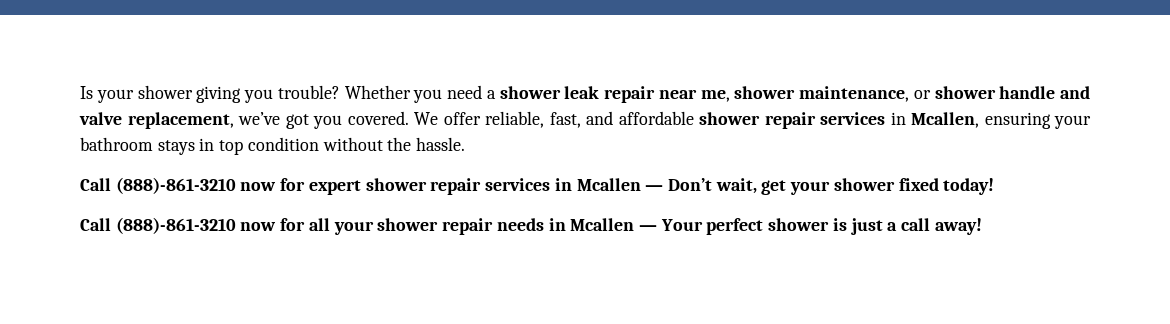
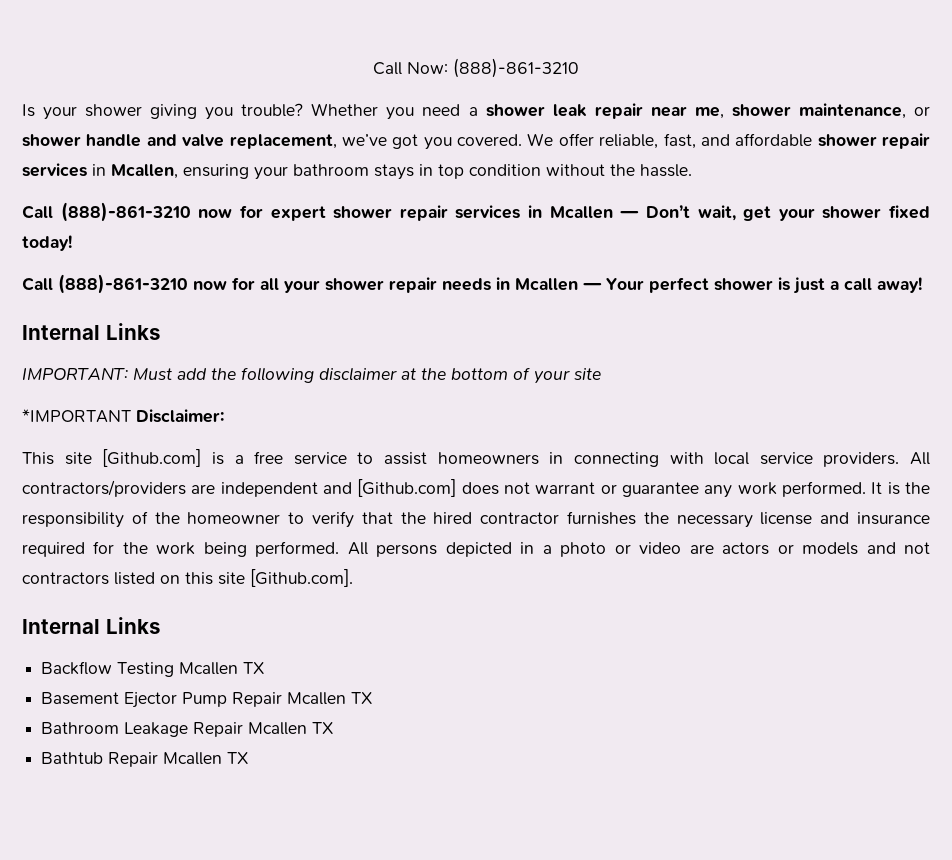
(80, 92) none -> [373,58,579,78] Call Now: (888)-861-3210 //
(982, 226) none -> [22,323,160,340] [22,367,601,384] [22,409,224,423] [22,449,930,467] [22,479,931,498] [22,511,930,528] [22,541,931,557] [22,569,353,587] [22,617,160,634] [41,661,265,677] [41,692,373,708] [41,722,334,737] [41,752,249,767] // Internal Links // IMPORTANT: Must add the following disclaimer at the bottom of your site // *IMPORTANT Disclaimer: // This site [Github.com] is a free service to assist homeowners in connecting with local service providers. All contractors/providers are independent and [Github.com] does not warrant or guarantee any work performed. It is the responsibility of the homeowner to verify that the hired contractor furnishes the necessary license and insurance required for the work being performed. All persons depicted in a photo or video are actors or models and not contractors listed on this site [Github.com]. // Internal Links // Backflow Testing Mcallen TX // Basement Ejector Pump Repair Mcallen TX // Bathroom Leakage Repair Mcallen TX // Bathtub Repair Mcallen TX

